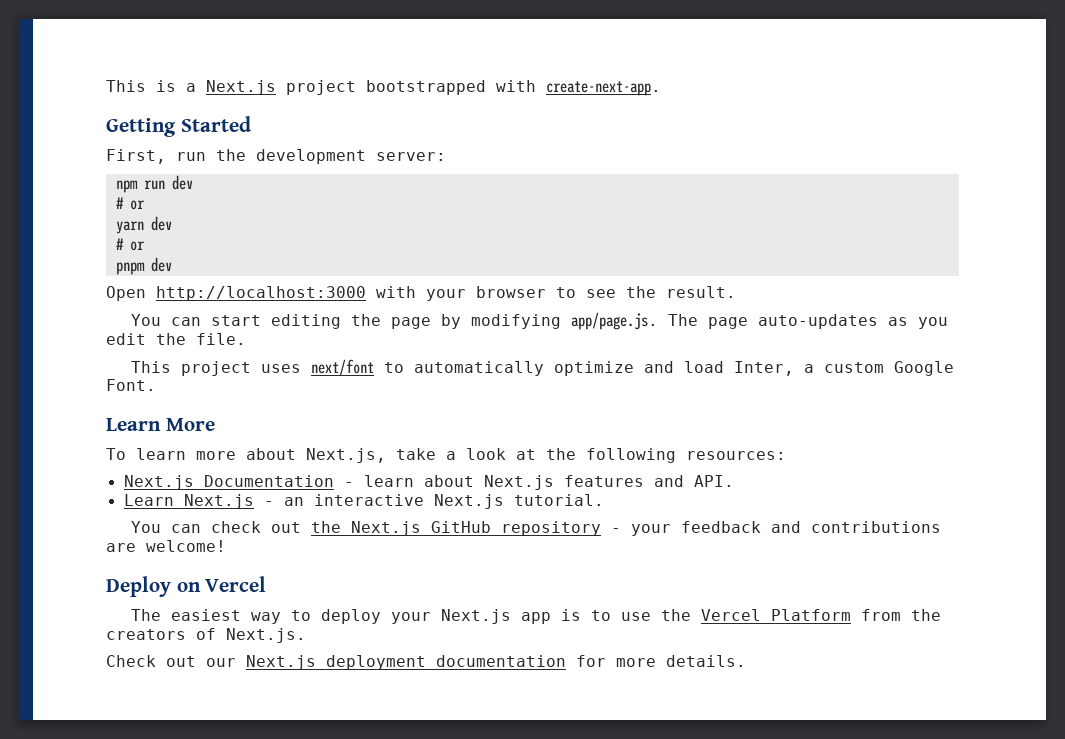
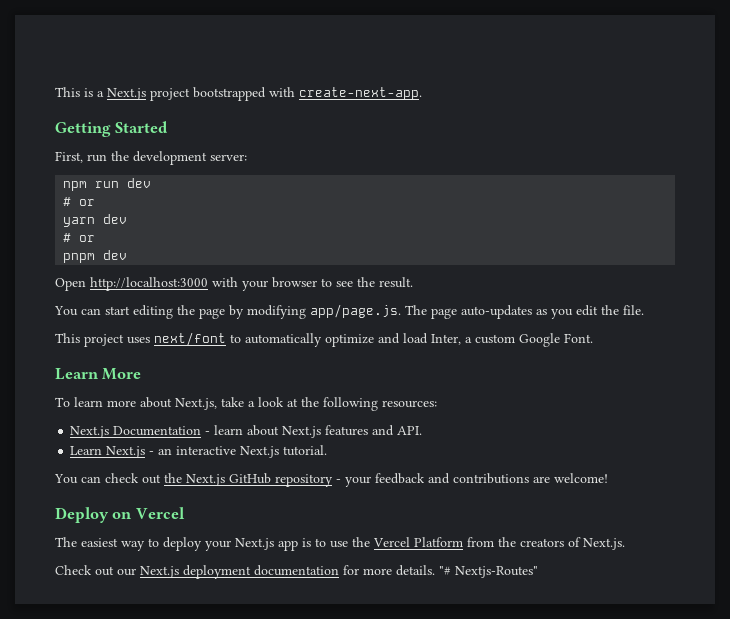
(746, 661) none -> [439,566,538,578] "# Nextjs-Routes"

